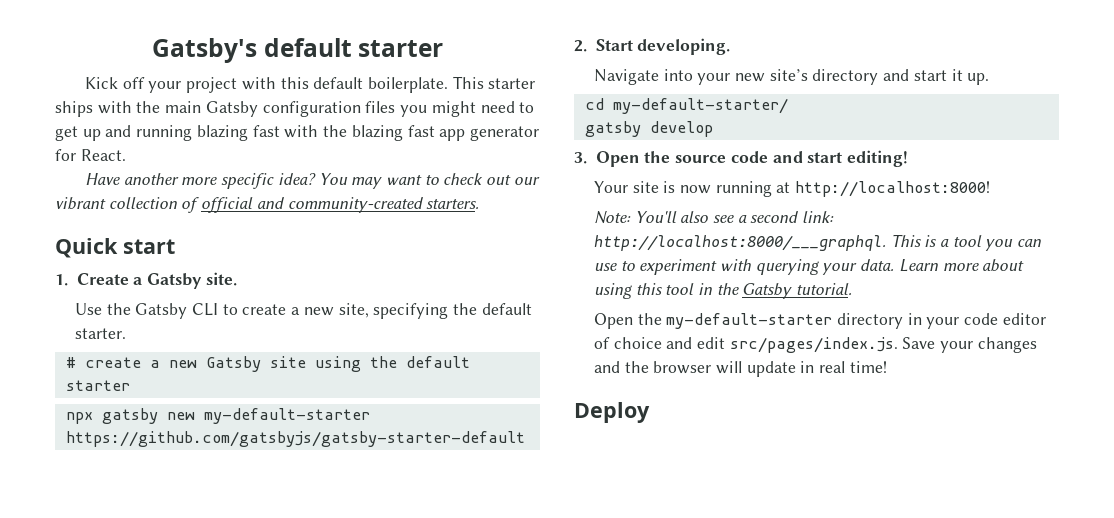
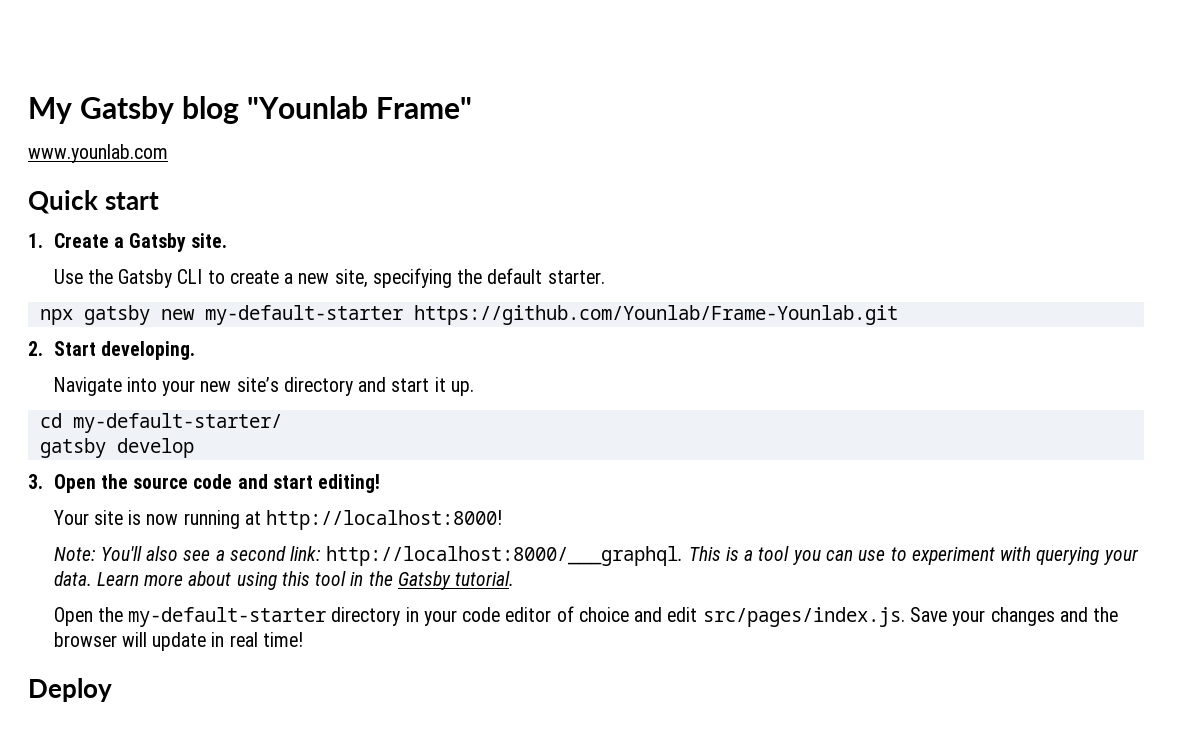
[151,38,444,63] [84,76,536,93] [55,101,535,117] [55,125,539,141] [55,149,126,161] [84,173,540,189] [55,197,480,213] Gatsby's default starter // Kick off your project with this default boilerplate. This starter ships with the main Gatsby configuration files you might need to get up and running blazing fast with the blazing fast app generator for React. // Have another more specific idea? You may want to check out our vibrant collection of official and community-created starters. -> [28,96,473,124] [28,144,168,163] My Gatsby blog "Younlab Frame" // www.younlab.com
[65,356,470,372] [65,380,130,391] // # create a new Gatsby site using the default starter -> (605, 277) none
[65,431,525,447] https://github.com/gatsbyjs/gatsby-starter-default -> [413,305,898,325] https://github.com/Younlab/Frame-Younlab.git

